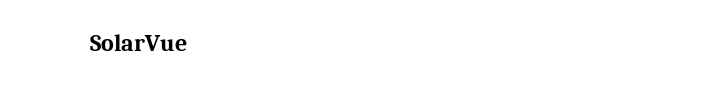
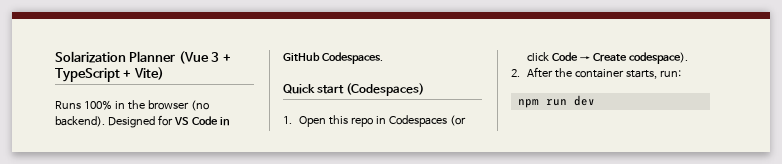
[90,34,187,51] SolarVue -> [55,51,231,64] [55,67,164,82] [55,100,209,111] [55,115,230,128] [283,52,383,64] [283,83,425,96] [283,115,467,127] [527,52,689,64] [511,67,682,79] [517,95,595,108] Solarization Planner (Vue 3 + TypeScript + Vite) // Runs 100% in the browser (no backend). Designed for VS Code in GitHub Codespaces. // Quick start (Codespaces) // 1. Open this repo in Codespaces (or click Code → Create codespace). // 2. After the container starts, run: // npm run dev

